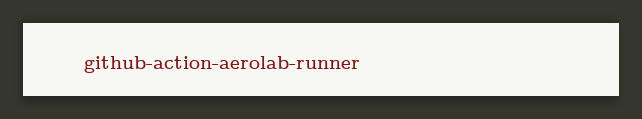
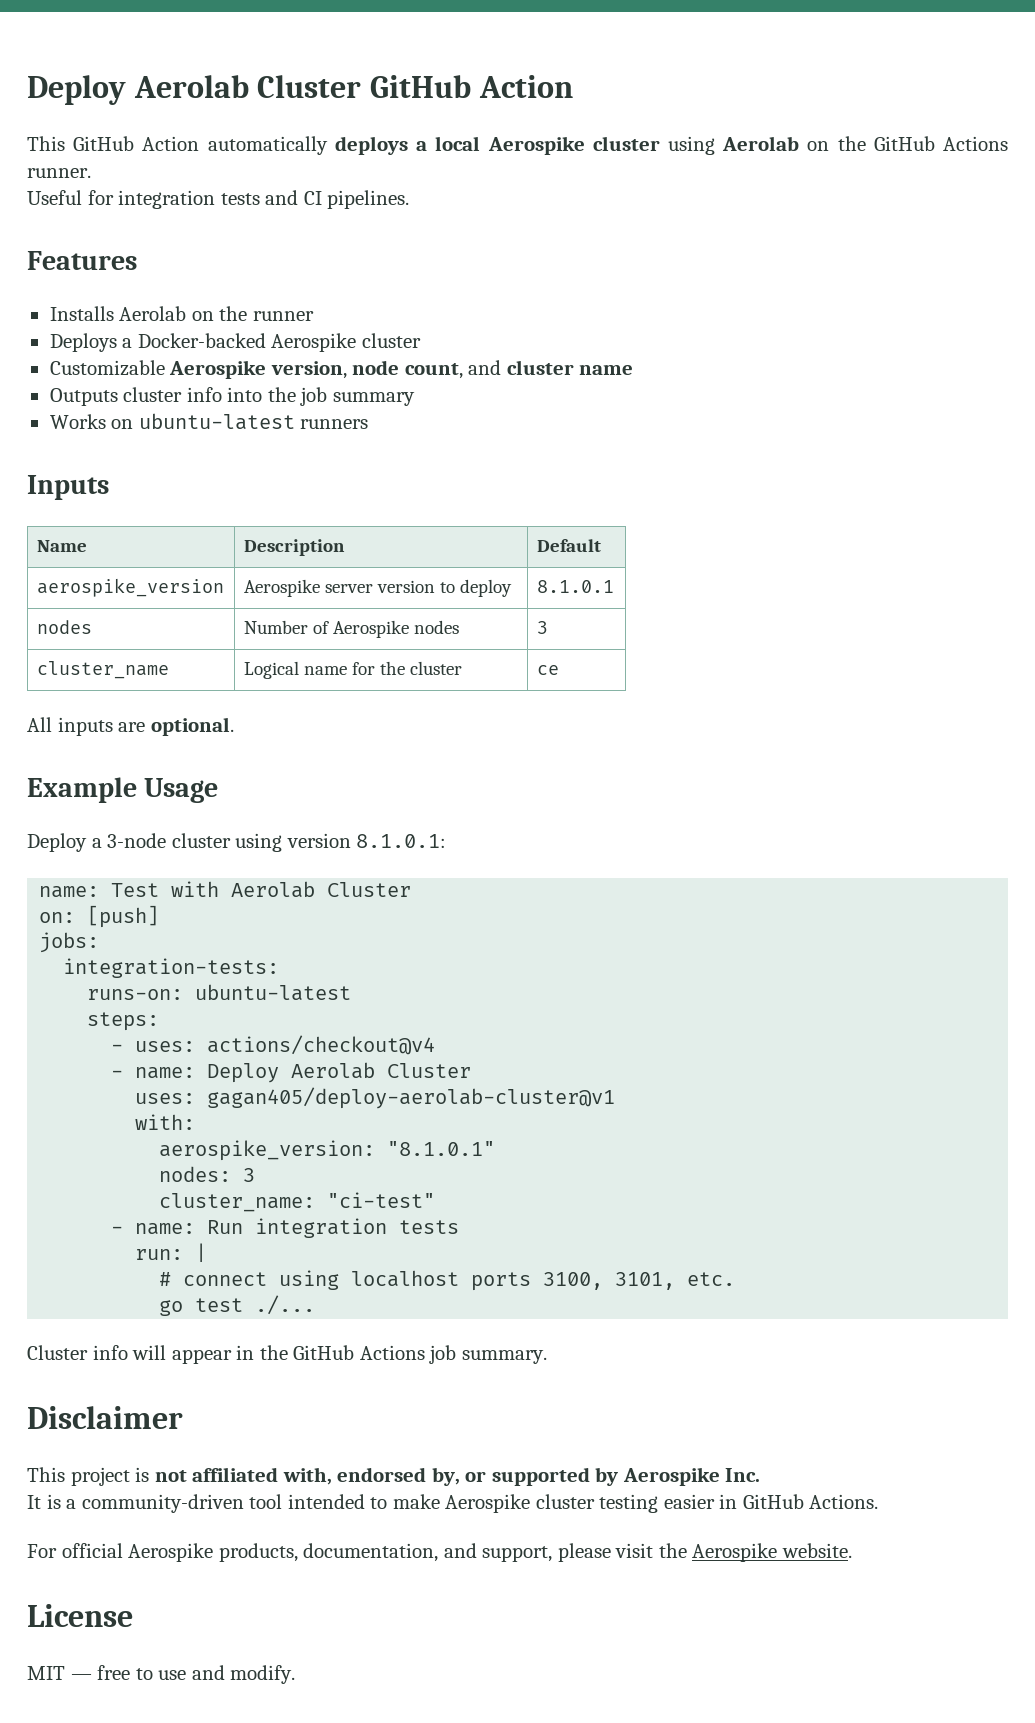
[84,56,360,73] github-action-aerolab-runner -> [27,75,573,105] [27,136,1008,155] [27,168,91,178] [27,190,410,209] [27,251,137,270] [49,306,314,321] [49,333,421,352] [49,360,634,379] [49,387,415,406] [49,413,369,430] [27,475,109,500] [36,540,87,552] [243,539,345,556] [536,539,601,552] [36,578,224,597] [243,579,512,597] [536,580,614,593] [36,620,92,634] [243,620,459,638] [536,621,548,634] [36,661,169,679] [243,661,462,679] [536,665,559,675] [27,717,234,736] [27,777,219,803] [27,833,447,852] [39,881,412,898] [39,905,160,928] [39,932,100,953] [63,958,280,978] [87,984,352,1001] [87,1012,160,1031] [111,1035,436,1055] [111,1062,472,1083] [135,1087,616,1109] [135,1114,196,1130] [159,1140,496,1161] [159,1166,256,1182] [159,1192,436,1212] [111,1218,460,1238] [135,1243,208,1262] [159,1270,736,1291] [159,1295,316,1316] [27,1345,547,1364] [27,1406,183,1429] [27,1467,761,1486] [27,1494,879,1513] [27,1543,852,1562] [27,1604,133,1627] [27,1665,296,1684] Deploy Aerolab Cluster GitHub Action // This GitHub Action automatically deploys a local Aerospike cluster using Aerolab on the GitHub Actions runner. // Useful for integration tests and CI pipelines. // Features // Installs Aerolab on the runner // Deploys a Docker-backed Aerospike cluster // Customizable Aerospike version, node count, and cluster name // Outputs cluster info into the job summary // Works on ubuntu-latest runners // Inputs // Name | Description | Default // aerospike_version | Aerospike server version to deploy | 8.1.0.1 // nodes | Number of Aerospike nodes | 3 // cluster_name | Logical name for the cluster | ce // All inputs are optional. // Example Usage // Deploy a 3-node cluster using version 8.1.0.1: // name: Test with Aerolab Cluster // on: [push] // jobs: // integration-tests: // runs-on: ubuntu-latest // steps: // - uses: actions/checkout@v4 // - name: Deploy Aerolab Cluster // uses: gagan405/deploy-aerolab-cluster@v1 // with: // aerospike_version: "8.1.0.1" // nodes: 3 // cluster_name: "ci-test" // - name: Run integration tests // run: | // # connect using localhost ports 3100, 3101, etc. // go test ./... // Cluster info will appear in the GitHub Actions job summary. // Disclaimer // This project is not affiliated with, endorsed by, or supported by Aerospike Inc. // It is a community-driven tool intended to make Aerospike cluster testing easier in GitHub Actions. // For official Aerospike products, documentation, and support, please visit the Aerospike website. // License // MIT — free to use and modify.

